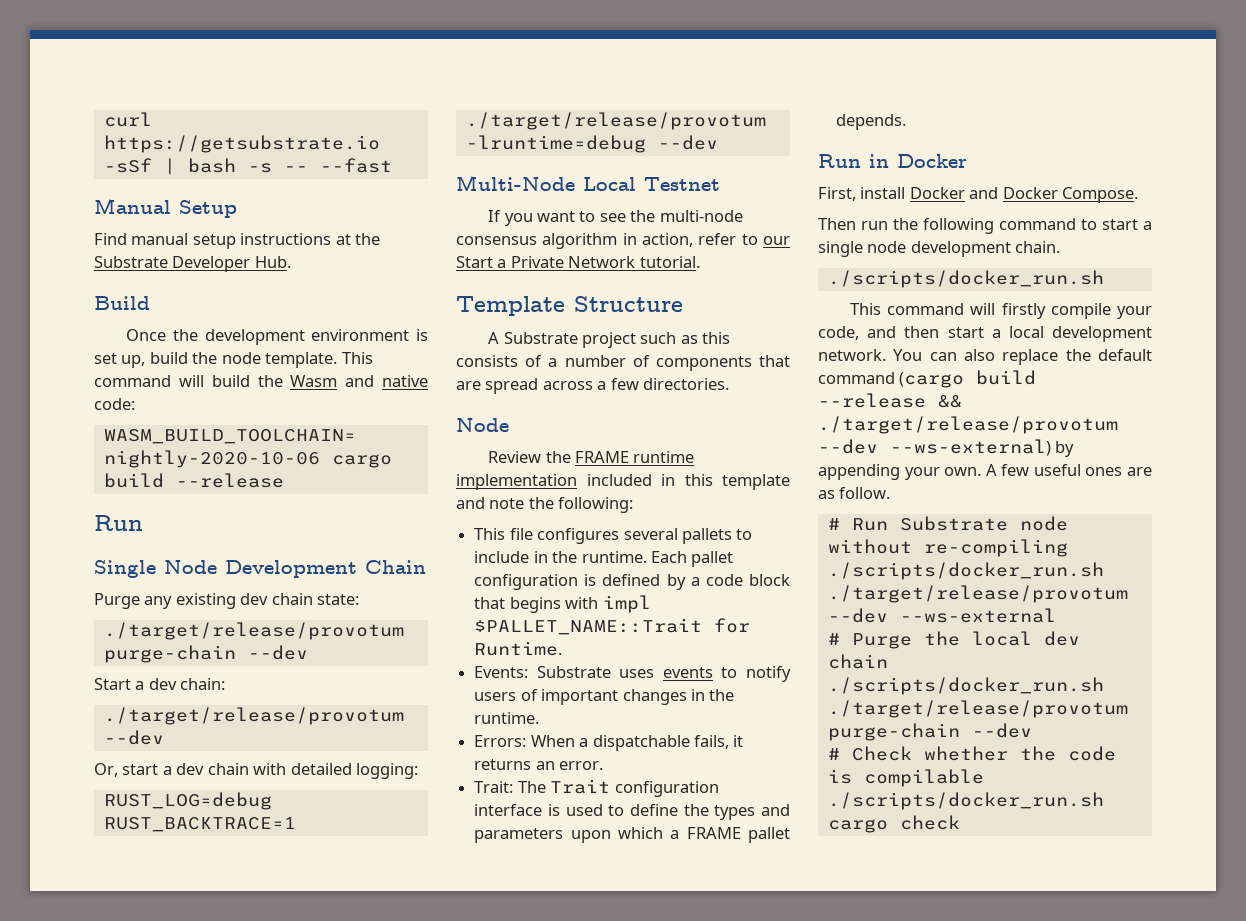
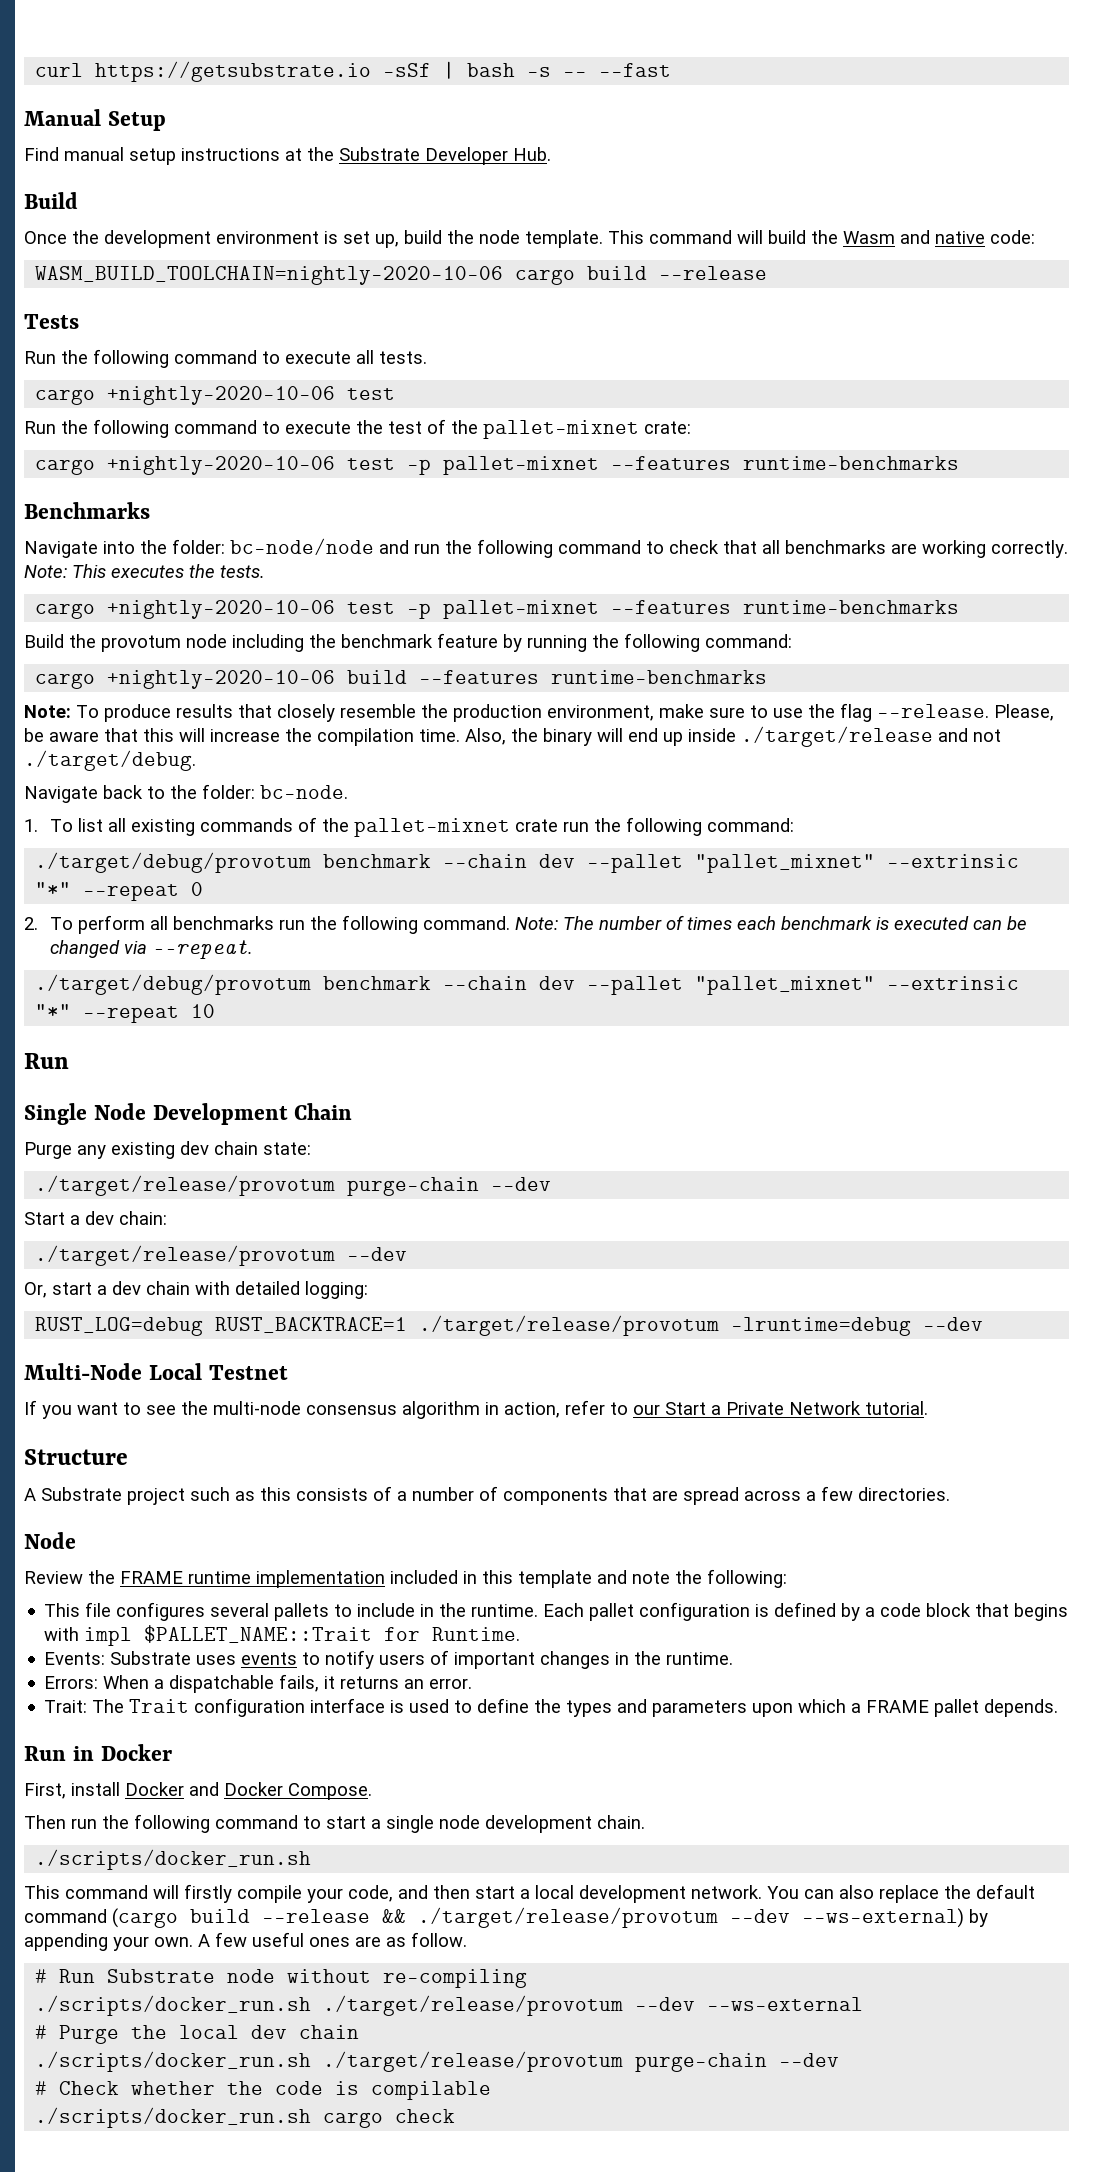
(284, 480) none -> [24,314,79,329] [24,349,427,368] [35,386,396,405] [24,419,691,439] [35,456,960,475] [24,502,150,519] [24,538,1068,558] [24,564,265,578] [35,600,960,619] [24,633,792,652] [35,670,768,689] [24,703,1054,722] [24,726,1001,747] [24,750,196,771] [24,784,348,803] [24,817,795,837] [35,852,1020,873] [35,882,204,901] [24,915,1028,934] [50,940,254,959] [35,974,1020,995] [35,1004,216,1023] // Tests // Run the following command to execute all tests. // cargo +nightly-2020-10-06 test // Run the following command to execute the test of the pallet-mixnet crate: // cargo +nightly-2020-10-06 test -p pallet-mixnet --features runtime-benchmarks // Benchmarks // Navigate into the folder: bc-node/node and run the following command to check that all benchmarks are working correctly. Note: This executes the tests. // cargo +nightly-2020-10-06 test -p pallet-mixnet --features runtime-benchmarks // Build the provotum node including the benchmark feature by running the following command: // cargo +nightly-2020-10-06 build --features runtime-benchmarks // Note: To produce results that closely resemble the production environment, make sure to use the flag --release. Please, be aware that this will increase the compilation time. Also, the binary will end up inside ./target/release and not ./target/debug. // Navigate back to the folder: bc-node. // 1. To list all existing commands of the pallet-mixnet crate run the following command: // ./target/debug/provotum benchmark --chain dev --pallet "pallet_mixnet" --extrinsic "*" --repeat 0 // 2. To perform all benchmarks run the following command. Note: The number of times each benchmark is executed can be changed via --repeat. // ./target/debug/provotum benchmark --chain dev --pallet "pallet_mixnet" --extrinsic "*" --repeat 10
[456,296,565,316] Template -> (928, 1408) none

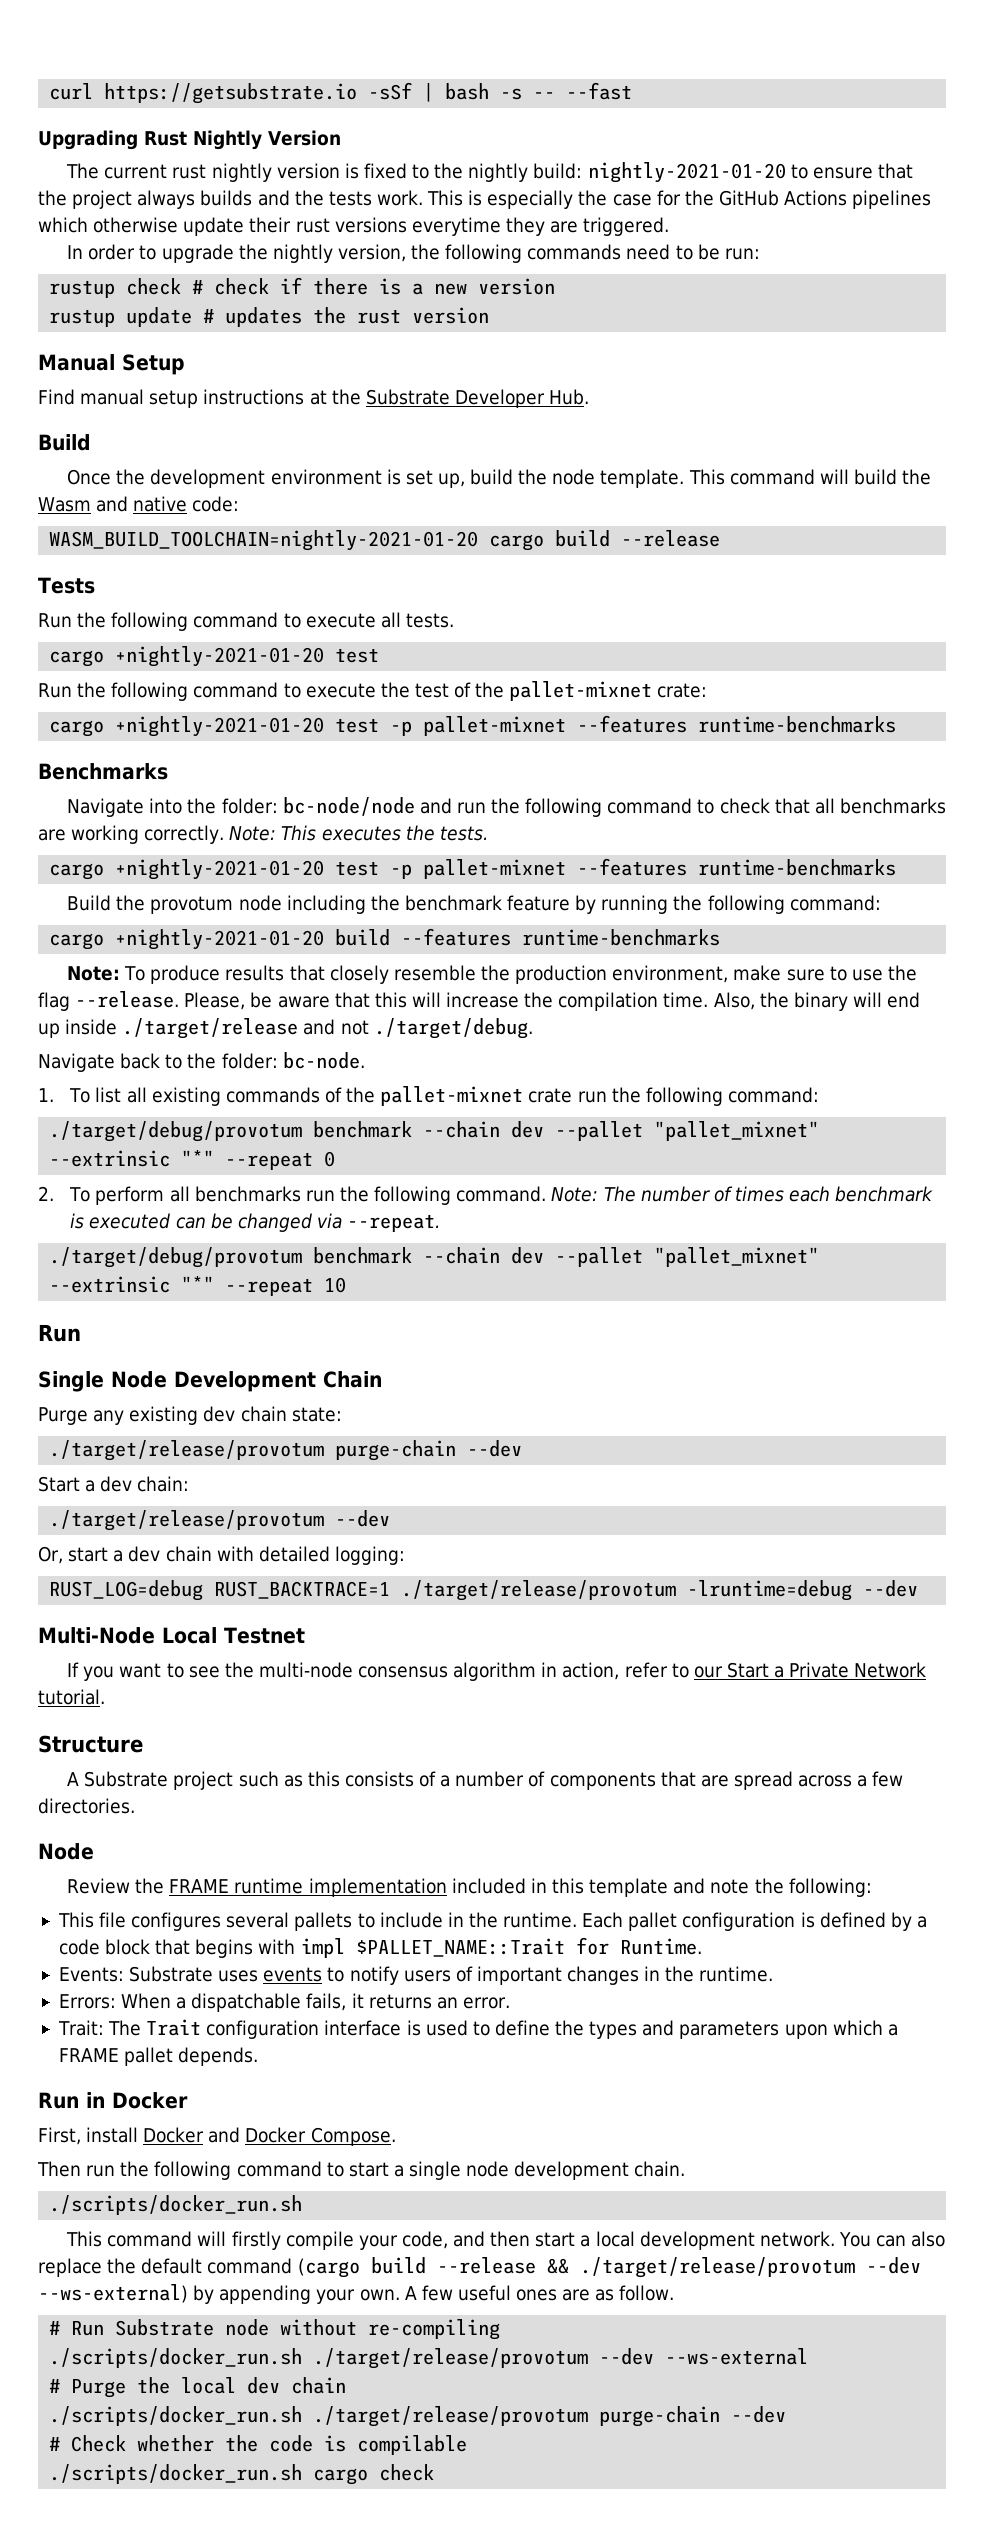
(672, 70) none -> [38,130,341,150] [66,162,913,183] [38,190,932,209] [38,217,670,236] [67,244,760,263] [49,277,556,298] [49,307,490,327] // Upgrading Rust Nightly Version // The current rust nightly version is fixed to the nightly build: nightly-2021-01-20 to ensure that the project always builds and the tests work. This is especially the case for the GitHub Actions pipelines which otherwise update their rust versions everytime they are triggered. // In order to upgrade the nightly version, the following commands need to be run: // rustup check # check if there is a new version // rustup update # updates the rust version
[35,266,504,285] WASM_BUILD_TOOLCHAIN=nightly-2020-10-06 -> [49,530,479,551] WASM_BUILD_TOOLCHAIN=nightly-2021-01-20
[107,386,336,405] +nightly-2020-10-06 -> [115,646,325,667] +nightly-2021-01-20
[107,456,336,475] +nightly-2020-10-06 -> [115,716,325,737] +nightly-2021-01-20
[107,600,336,619] +nightly-2020-10-06 -> [115,859,325,880] +nightly-2021-01-20
[107,670,336,689] +nightly-2020-10-06 -> [115,929,325,950] +nightly-2021-01-20

